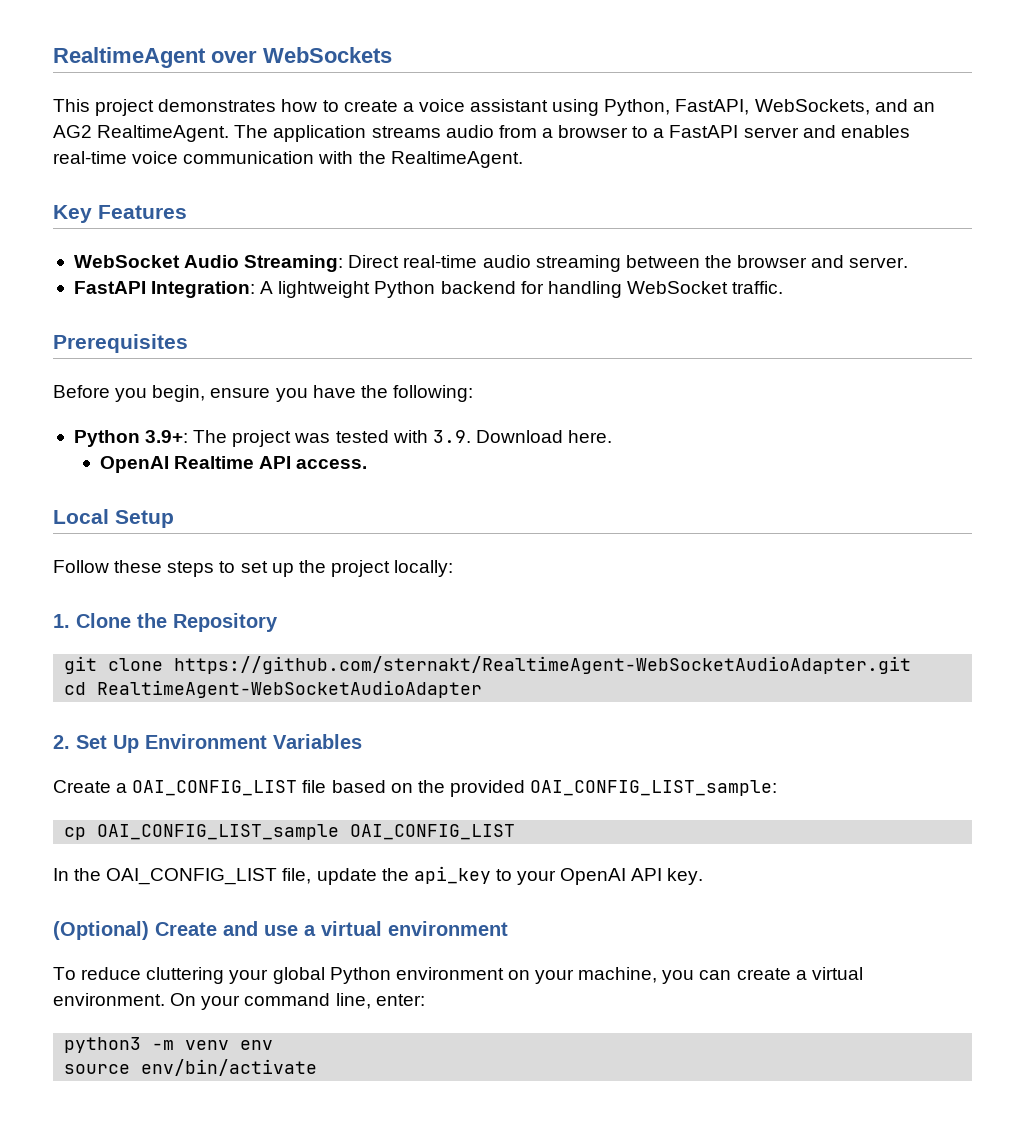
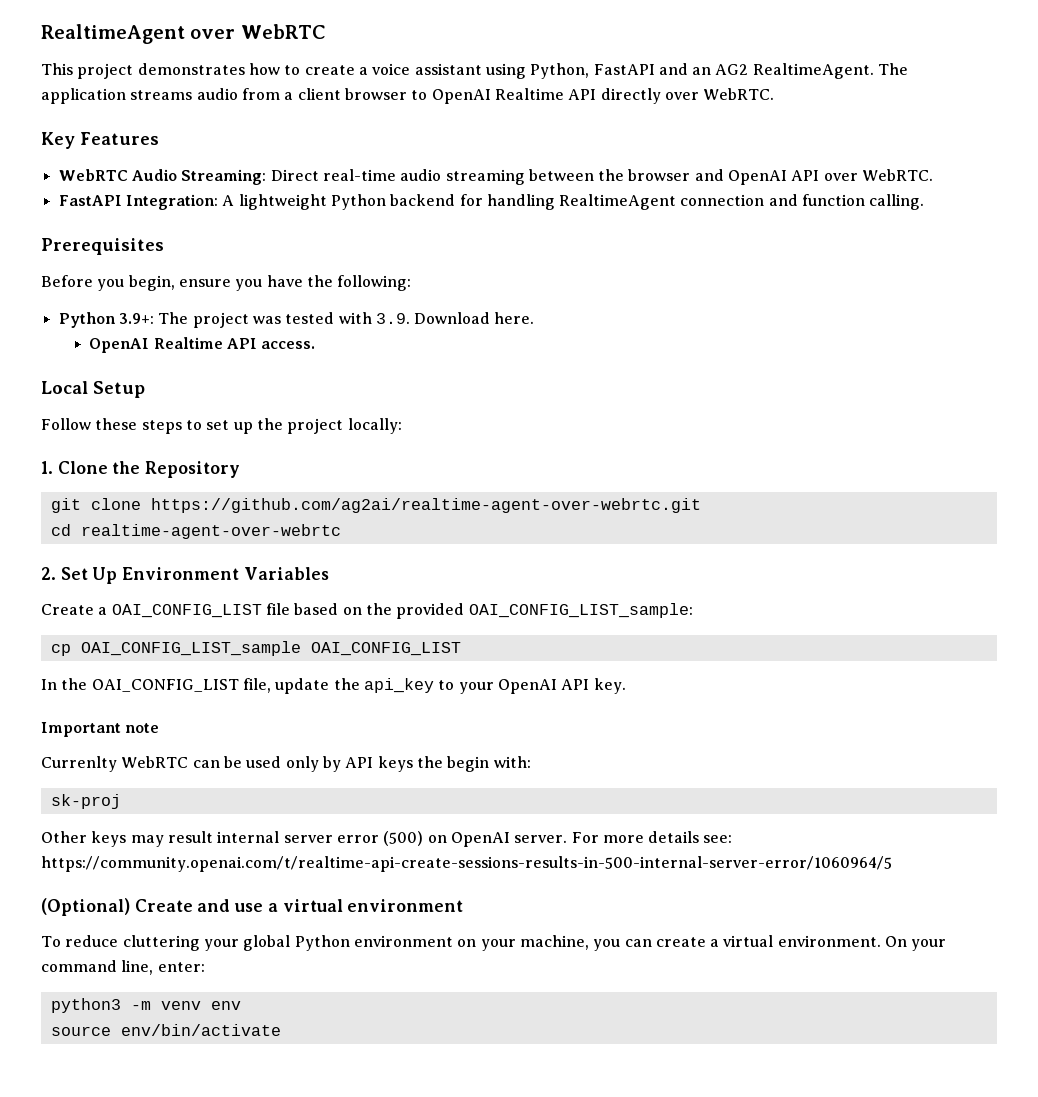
[263,47,392,63] WebSockets -> [240,24,326,39] WebRTC
[675,99,870,115] FastAPI, WebSockets, -> [593,64,655,75] FastAPI
(553, 133) none -> [297,88,341,100] client
[653,125,910,138] [53,151,523,168] a FastAPI server and enables real-time voice communication with the RealtimeAgent. -> [431,88,775,104] OpenAI Realtime API directly over WebRTC.
[73,255,180,268] WebSocket -> [58,169,128,181] WebRTC
[849,257,909,268] server. -> [728,169,934,185] OpenAI API over WebRTC.
[626,281,784,294] WebSocket traffic. -> [559,194,925,210] RealtimeAgent connection and function calling.
[174,656,912,674] https://github.com/sternakt/RealtimeAgent-WebSocketAudioAdapter.git -> [150,498,701,513] https://github.com/ag2ai/realtime-agent-over-webrtc.git
[97,680,483,698] RealtimeAgent-WebSocketAudioAdapter -> [80,524,341,539] realtime-agent-over-webrtc
(704, 876) none -> [41,722,160,737] [41,756,531,772] [50,794,121,809] [41,831,733,847] [41,856,892,872] // Important note // Currenlty WebRTC can be used only by API keys the begin with: // sk-proj // Other keys may result internal server error (500) on OpenAI server. For more details see: https://community.openai.com/t/realtime-api-create-sessions-results-in-500-internal-server-error/1060964/5

